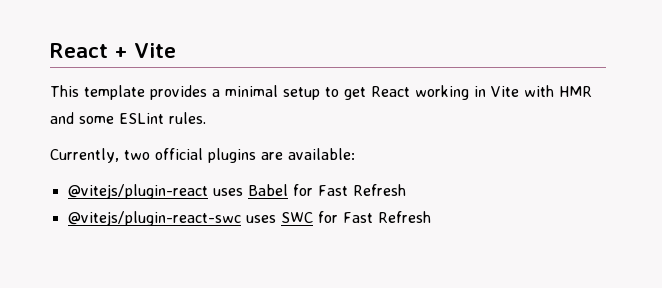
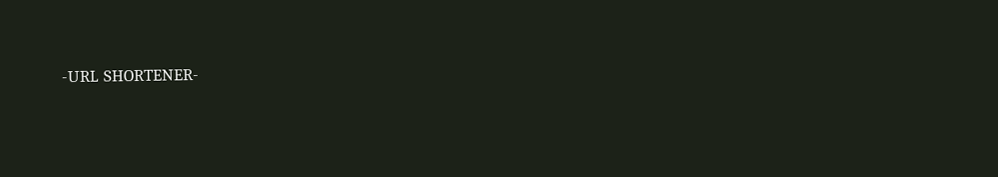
[50,43,176,58] [50,85,592,100] [50,112,206,124] [50,148,355,163] [67,184,406,199] [67,211,431,226] React + Vite // This template provides a minimal setup to get React working in Vite with HMR and some ESLint rules. // Currently, two official plugins are available: // @vitejs/plugin-react uses Babel for Fast Refresh // @vitejs/plugin-react-swc uses SWC for Fast Refresh -> [61,68,199,83] -URL SHORTENER-

